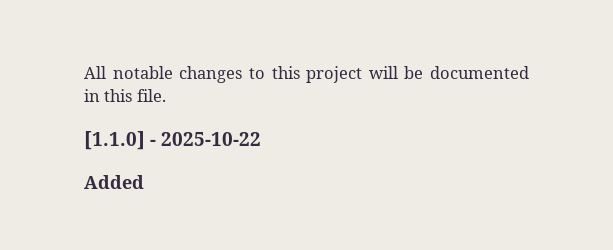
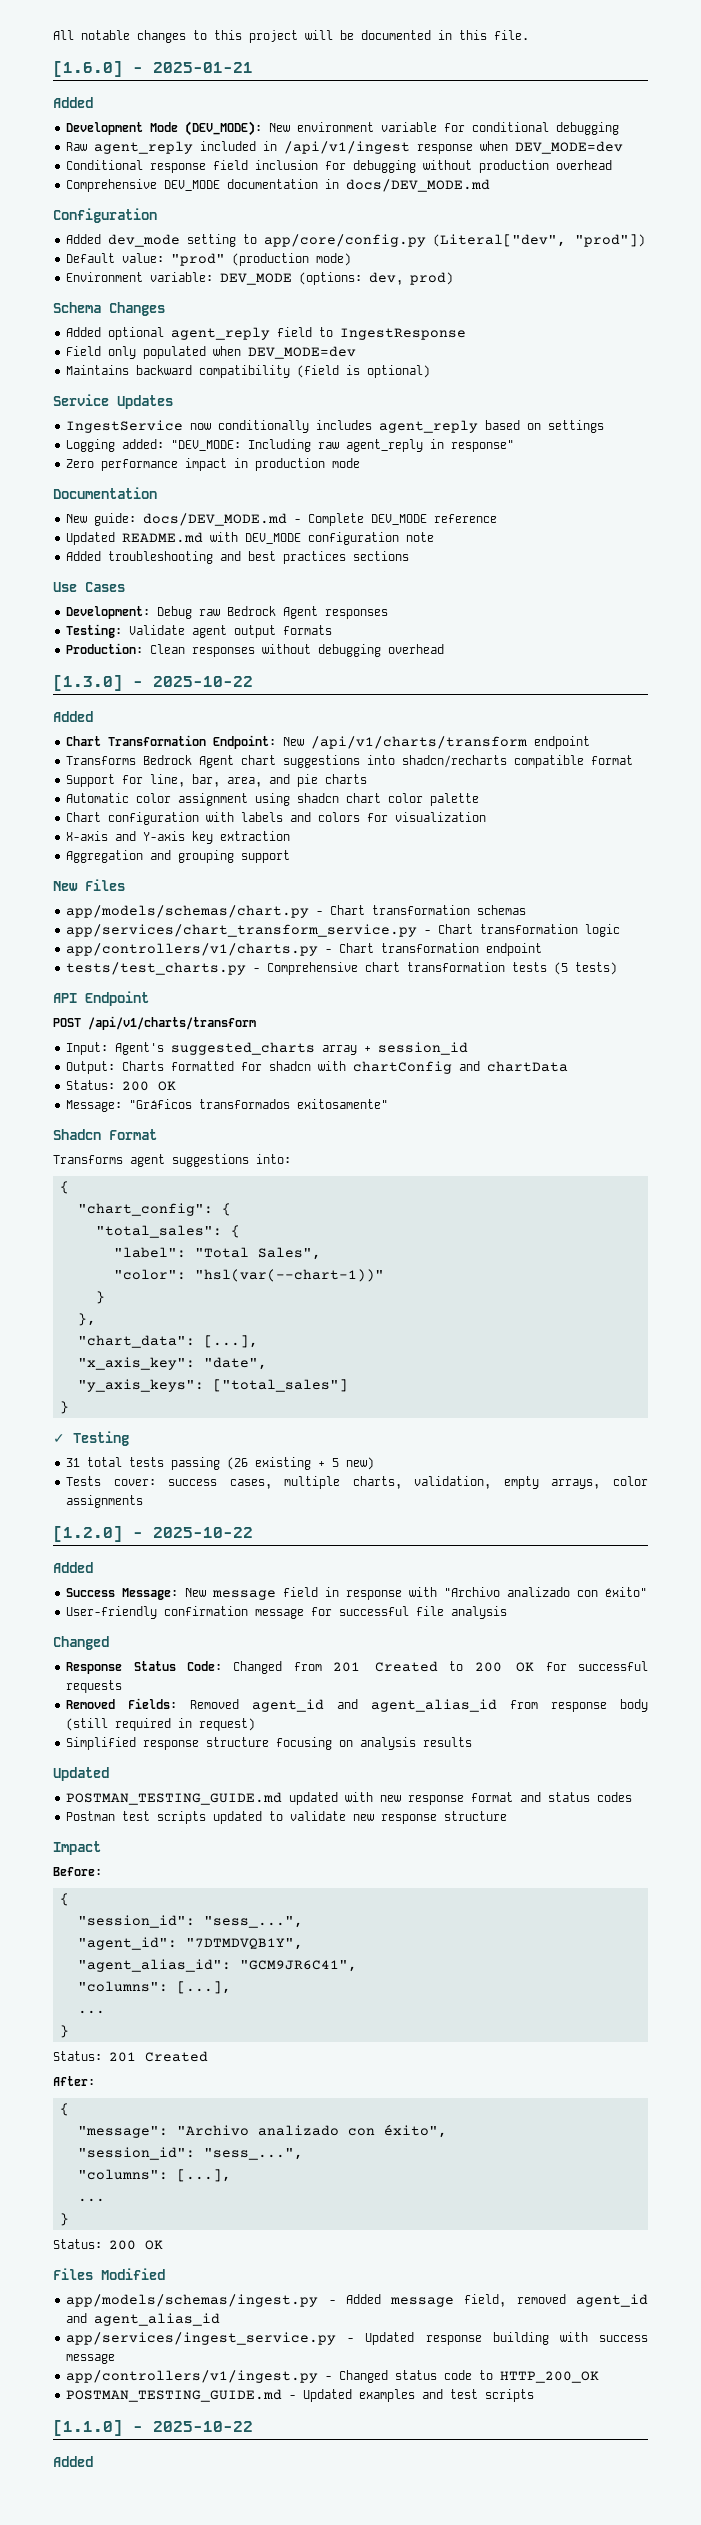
(166, 95) none -> [53,61,253,77] [53,97,93,108] [66,121,620,136] [66,141,624,154] [66,160,613,173] [66,179,491,192] [53,208,157,223] [66,234,646,247] [66,253,352,266] [66,272,454,285] [53,302,165,316] [66,327,467,340] [66,346,357,359] [66,365,431,378] [53,394,173,409] [66,420,605,433] [66,439,515,452] [66,458,361,471] [53,487,157,499] [66,513,498,526] [66,532,435,545] [66,551,410,564] [53,582,125,592] [66,606,389,619] [66,624,333,638] [66,643,445,657] [53,675,253,691] [53,711,93,722] [66,735,591,749] [66,755,634,768] [66,774,368,787] [66,793,480,806] [66,812,487,825] [66,831,291,844] [66,850,291,863] [53,879,125,891] [66,905,527,918] [66,924,621,937] [66,943,543,956] [66,962,618,975] [53,991,149,1006] [53,1016,256,1030] [66,1042,469,1055] [66,1061,569,1074] [66,1080,177,1091] [66,1099,389,1112] [53,1129,157,1140] [53,1154,291,1167] [60,1181,70,1194] [78,1203,232,1216] [96,1225,241,1238] [114,1247,322,1260] [114,1269,385,1282] [96,1291,106,1304] [78,1313,97,1326] [78,1335,259,1348] [78,1357,268,1370] [78,1379,349,1392] [60,1401,70,1414] [53,1431,129,1446] [66,1457,375,1470] [66,1476,648,1489] [66,1495,144,1508] [53,1526,253,1542] [53,1562,93,1573] [66,1587,648,1600] [66,1606,508,1619] [53,1636,109,1650] [66,1661,648,1674] [66,1680,123,1693] [66,1698,649,1712] [66,1718,256,1731] [66,1737,473,1750] [53,1767,109,1781] [66,1792,633,1805] [66,1811,508,1824] [53,1841,101,1855] [53,1867,102,1876] [60,1893,70,1906] [78,1915,304,1928] [78,1937,304,1950] [78,1959,358,1972] [78,1981,232,1994] [78,2010,106,2014] [60,2025,70,2038] [53,2051,208,2062] [53,2076,95,2086] [60,2103,70,2116] [78,2124,448,2138] [78,2147,304,2160] [78,2169,232,2182] [78,2198,106,2202] [60,2213,70,2226] [53,2239,163,2250] [53,2268,165,2280] [66,2294,648,2307] [66,2313,221,2326] [66,2332,648,2345] [66,2354,116,2364] [66,2370,600,2383] [66,2389,535,2402] // [1.6.0] - 2025-01-21 // Added // Development Mode (DEV_MODE): New environment variable for conditional debugging // Raw agent_reply included in /api/v1/ingest response when DEV_MODE=dev // Conditional response field inclusion for debugging without production overhead // Comprehensive DEV_MODE documentation in docs/DEV_MODE.md // Configuration // Added dev_mode setting to app/core/config.py (Literal["dev", "prod"]) // Default value: "prod" (production mode) // Environment variable: DEV_MODE (options: dev, prod) // Schema Changes // Added optional agent_reply field to IngestResponse // Field only populated when DEV_MODE=dev // Maintains backward compatibility (field is optional) // Service Updates // IngestService now conditionally includes agent_reply based on settings // Logging added: "DEV_MODE: Including raw agent_reply in response" // Zero performance impact in production mode // Documentation // New guide: docs/DEV_MODE.md - Complete DEV_MODE reference // Updated README.md with DEV_MODE configuration note // Added troubleshooting and best practices sections // Use Cases // Development: Debug raw Bedrock Agent responses // Testing: Validate agent output formats // Production: Clean responses without debugging overhead // [1.3.0] - 2025-10-22 // Added // Chart Transformation Endpoint: New /api/v1/charts/transform endpoint // Transforms Bedrock Agent chart suggestions into shadcn/recharts compatible format // Support for line, bar, area, and pie charts // Automatic color assignment using shadcn chart color palette // Chart configuration with labels and colors for visualization // X-axis and Y-axis key extraction // Aggregation and grouping support // New Files // app/models/schemas/chart.py - Chart transformation schemas // app/services/chart_transform_service.py - Chart transformation logic // app/controllers/v1/charts.py - Chart transformation endpoint // tests/test_charts.py - Comprehensive chart transformation tests (5 tests) // API Endpoint // POST /api/v1/charts/transform // Input: Agent's suggested_charts array + session_id // Output: Charts formatted for shadcn with chartConfig and chartData // Status: 200 OK // Message: "Gráficos transformados exitosamente" // Shadcn Format // Transforms agent suggestions into: // { // "chart_config": { // "total_sales": { // "label": "Total Sales", // "color": "hsl(var(--chart-1))" // } // }, // "chart_data": [...], // "x_axis_key": "date", // "y_axis_keys": ["total_sales"] // } // ✓ Testing // 31 total tests passing (26 existing + 5 new) // Tests cover: success cases, multiple charts, validation, empty arrays, color assignments // [1.2.0] - 2025-10-22 // Added // Success Message: New message field in response with "Archivo analizado con éxito" // User-friendly confirmation message for successful file analysis // Changed // Response Status Code: Changed from 201 Created to 200 OK for successful requests // Removed Fields: Removed agent_id and agent_alias_id from response body (still required in request) // Simplified response structure focusing on analysis results // Updated // POSTMAN_TESTING_GUIDE.md updated with new response format and status codes // Postman test scripts updated to validate new response structure // Impact // Before: // { // "session_id": "sess_...", // "agent_id": "7DTMDVQB1Y", // "agent_alias_id": "GCM9JR6C41", // "columns": [...], // ... // } // Status: 201 Created // After: // { // "message": "Archivo analizado con éxito", // "session_id": "sess_...", // "columns": [...], // ... // } // Status: 200 OK // Files Modified // app/models/schemas/ingest.py - Added message field, removed agent_id and agent_alias_id // app/services/ingest_service.py - Updated response building with success message // app/controllers/v1/ingest.py - Changed status code to HTTP_200_OK // POSTMAN_TESTING_GUIDE.md - Updated examples and test scripts

